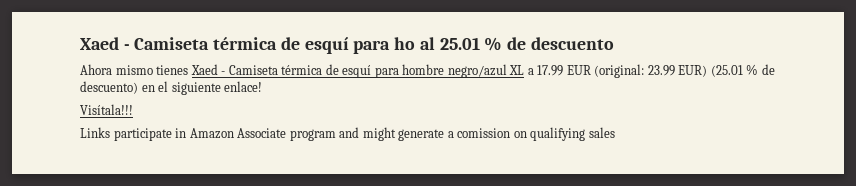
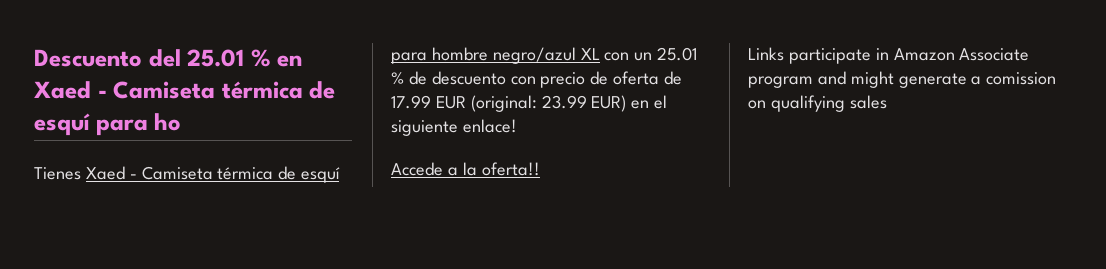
(80, 43) none -> [34,49,303,67] Descuento del 25.01 % en
[419,37,614,51] [80,64,189,75] al 25.01 % de descuento // Ahora mismo tienes -> [34,167,81,180] // Tienes
[527,68,534,75] a -> [604,47,698,61] [391,71,683,88] con un 25.01 % de descuento con precio de oferta de
[710,64,775,77] [80,81,138,94] (25.01 % de descuento) -> (627, 103) none
[80,104,133,115] Visítala!!! -> [391,162,540,176] Accede a la oferta!!

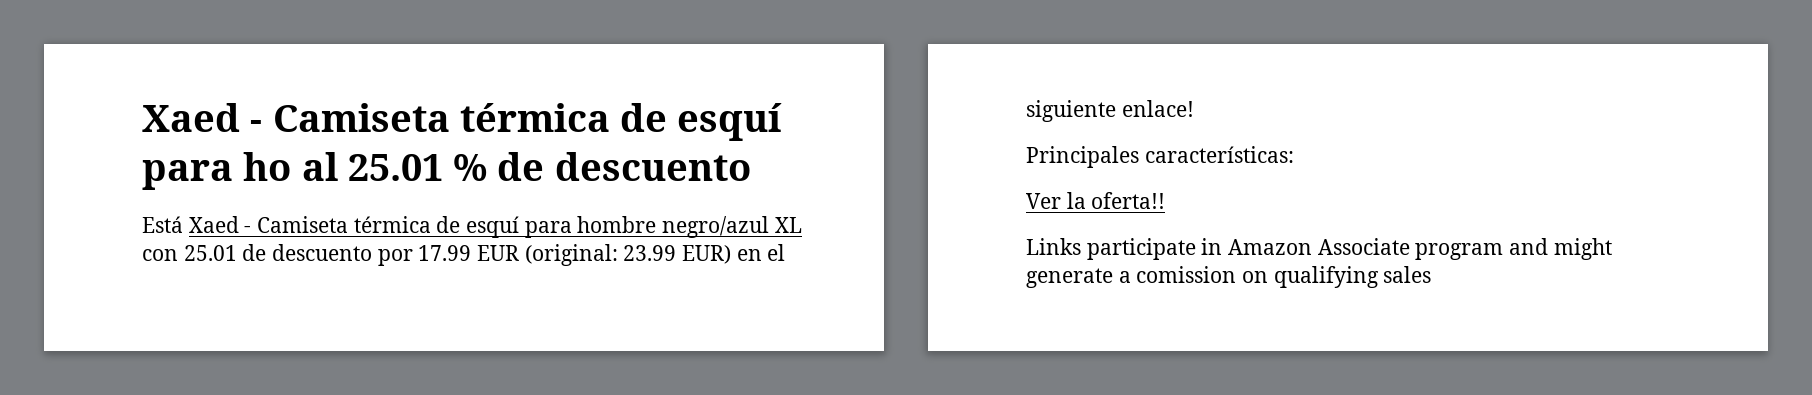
[34,49,303,67] Descuento del 25.01 % en -> (142, 117) none
[34,167,81,180] // Tienes -> [301,152,751,181] [142,216,183,233] al 25.01 % de descuento // Está
[634,47,698,61] [391,71,683,88] un 25.01 % de descuento con precio de oferta de -> [183,244,413,266] 25.01 de descuento por
[391,162,458,176] Accede a -> [1026,146,1294,168] [1026,193,1061,209] Principales características: // Ver

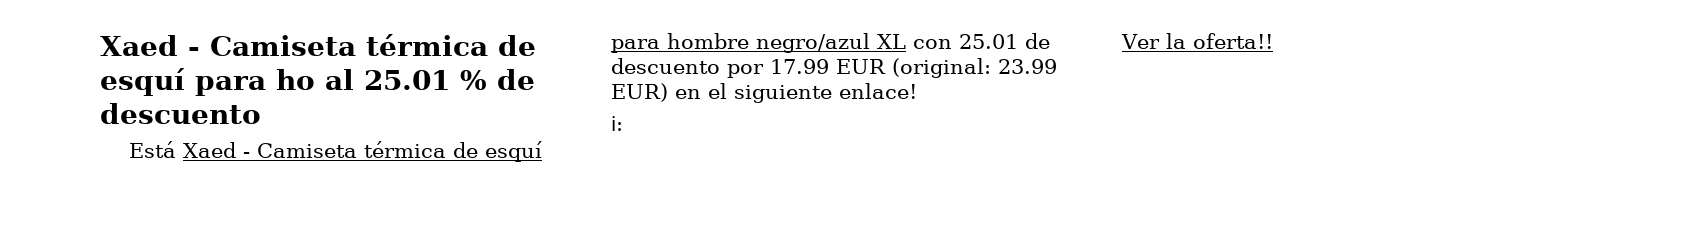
[1026,146,1294,168] Principales características: -> [611,116,623,131] ℹ:
[1026,238,1612,260] [1026,266,1432,288] // Links participate in Amazon Associate program and might generate a comission on qualifying sales -> (1273, 41) none

